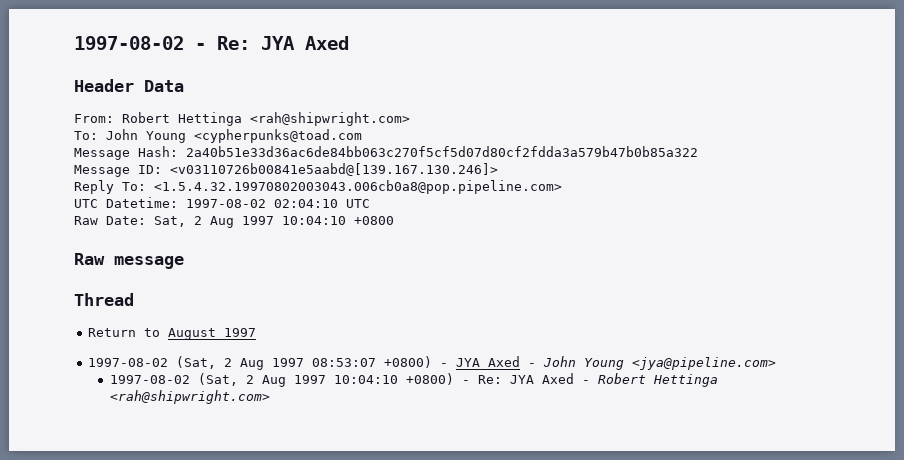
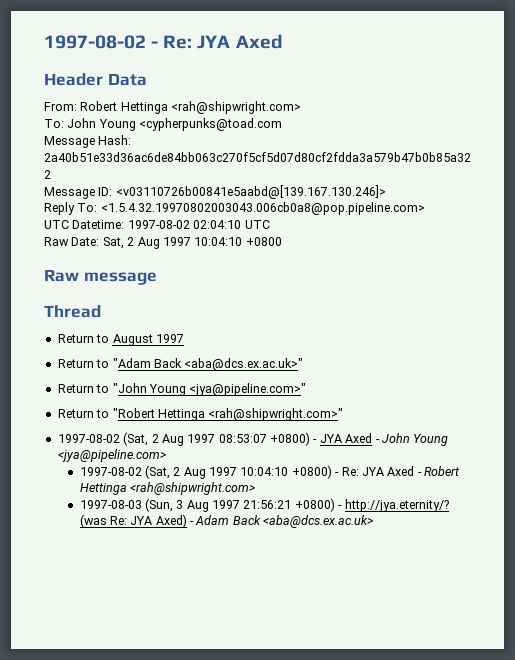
(257, 332) none -> [57,358,304,371] [57,383,307,396] [57,408,344,421] // Return to "Adam Back <aba@dcs.ex.ac.uk>" // Return to "John Young <jya@pipeline.com>" // Return to "Robert Hettinga <rah@shipwright.com>"
(270, 397) none -> [79,498,449,512] [79,514,374,528] // 1997-08-03 (Sun, 3 Aug 1997 21:56:21 +0800) - http://jya.eternity/? (was Re: JYA Axed) - Adam Back <aba@dcs.ex.ac.uk>

